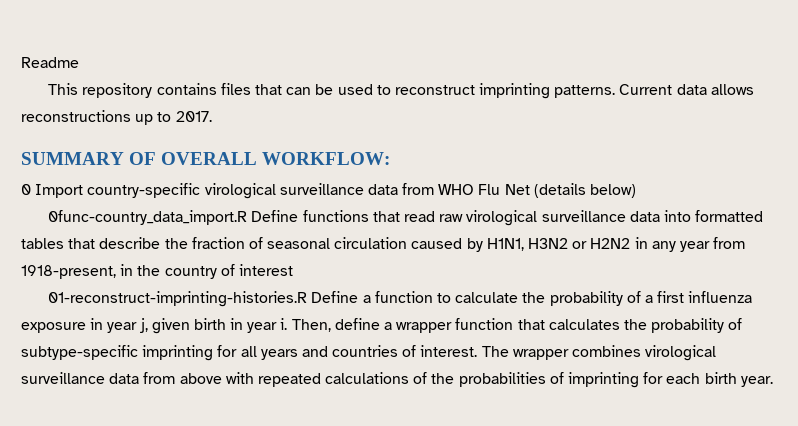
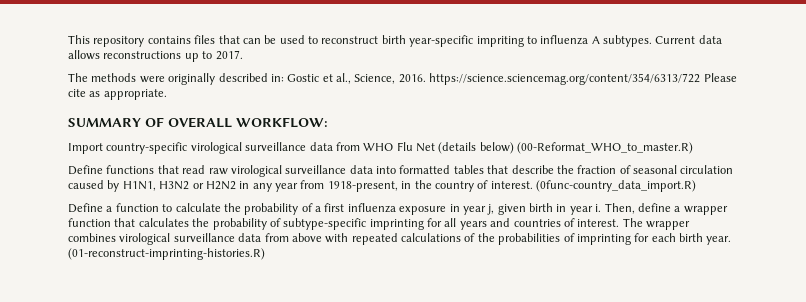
[21,57,79,68] Readme // -> (68, 39) none
[479,83,616,99] imprinting patterns. -> [381,35,652,47] birth year-specific impriting to influenza A subtypes.
(212, 116) none -> [68,73,737,85] [68,89,167,100] // The methods were originally described in: Gostic et al., Science, 2016. https://science.sciencemag.org/content/354/6313/722 Please cite as appropriate.
[21,184,31,195] 0 -> (328, 122) none
[48,210,248,225] // 0func-country_data_import.R -> [517,142,694,154] (00-Reformat_WHO_to_master.R) //
[238,264,293,276] [48,291,308,307] interest // 01-reconstruct-imprinting-histories.R -> [490,180,696,192] interest. (0func-country_data_import.R) //
(773, 381) none -> [68,248,265,260] (01-reconstruct-imprinting-histories.R)

